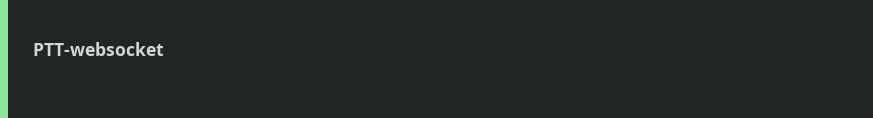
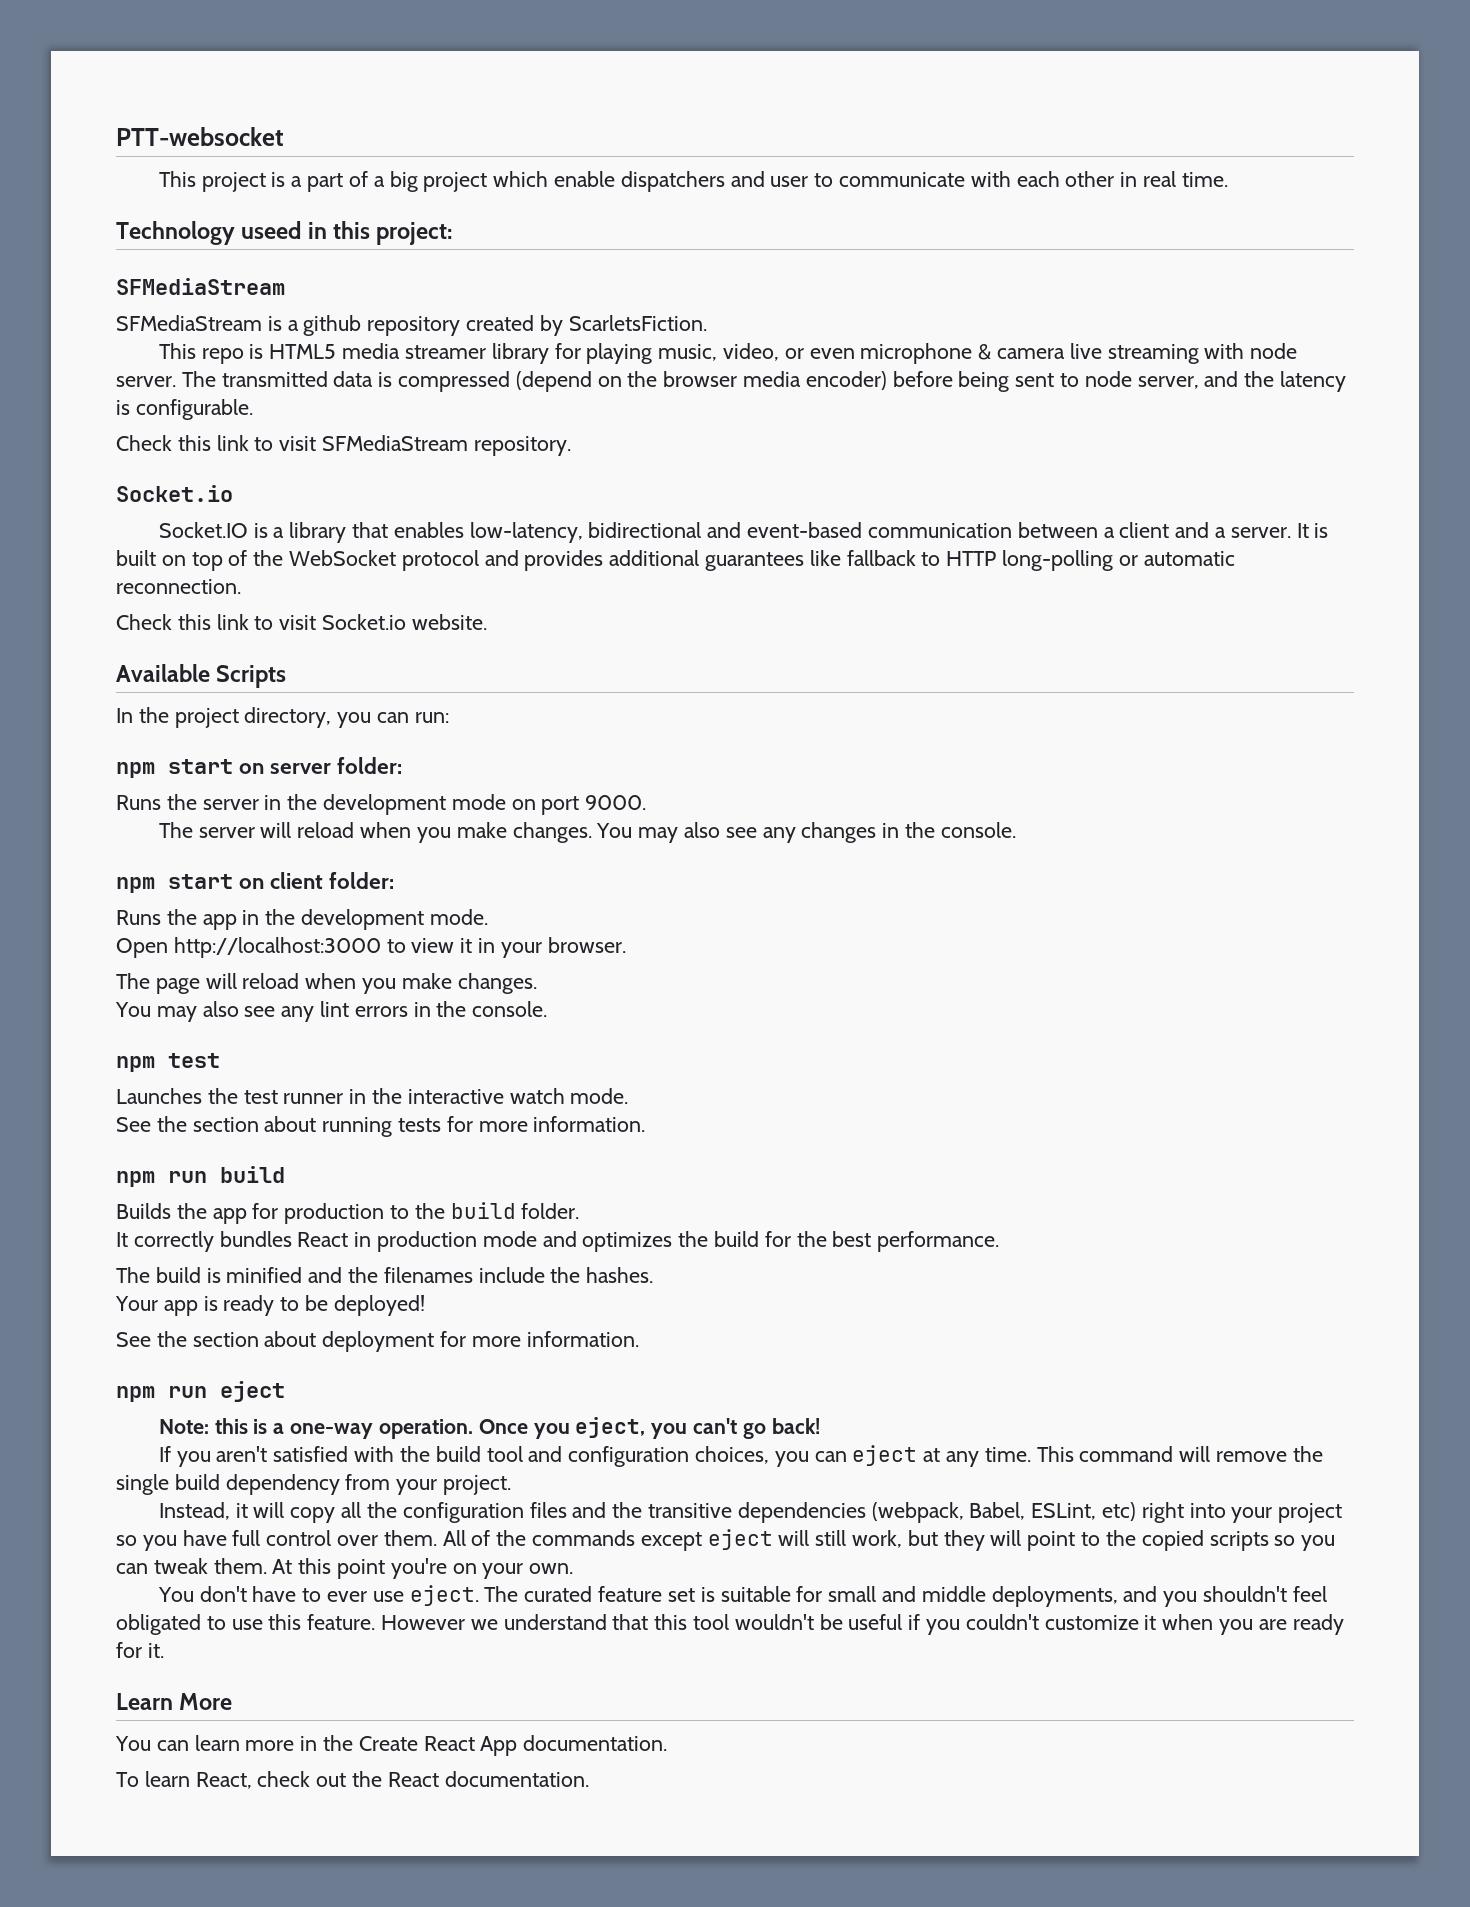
(164, 49) none -> [158,171,1228,192] [116,221,453,245] [116,278,285,295] [116,315,707,336] [158,343,1298,364] [116,371,1347,392] [116,399,253,420] [116,435,571,456] [116,485,233,502] [158,522,1329,543] [116,550,1235,571] [116,579,241,594] [116,614,487,630] [116,664,287,688] [116,707,449,728] [116,757,403,778] [116,794,647,815] [158,822,1016,843] [116,872,395,893] [116,909,488,930] [116,937,626,958] [116,973,537,994] [115,1001,548,1022] [116,1053,220,1072] [116,1088,629,1104] [116,1116,646,1137] [116,1166,285,1187] [116,1202,580,1224] [116,1231,1000,1252] [116,1267,654,1283] [115,1295,425,1316] [116,1331,639,1352] [116,1381,285,1402] [158,1417,820,1439] [158,1445,1323,1467] [116,1474,512,1495] [158,1502,1343,1523] [116,1529,1336,1551] [116,1558,574,1579] [157,1585,1327,1607] [116,1614,1344,1635] [116,1642,164,1658] [116,1693,233,1710] [115,1735,668,1756] [116,1771,589,1789] // This project is a part of a big project which enable dispatchers and user to communicate with each other in real time. // Technology useed in this project: // SFMediaStream // SFMediaStream is a github repository created by ScarletsFiction. // This repo is HTML5 media streamer library for playing music, video, or even microphone & camera live streaming with node server. The transmitted data is compressed (depend on the browser media encoder) before being sent to node server, and the latency is configurable. // Check this link to visit SFMediaStream repository. // Socket.io // Socket.IO is a library that enables low-latency, bidirectional and event-based communication between a client and a server. It is built on top of the WebSocket protocol and provides additional guarantees like fallback to HTTP long-polling or automatic reconnection. // Check this link to visit Socket.io website. // Available Scripts // In the project directory, you can run: // npm start on server folder: // Runs the server in the development mode on port 9000. // The server will reload when you make changes. You may also see any changes in the console. // npm start on client folder: // Runs the app in the development mode. // Open http://localhost:3000 to view it in your browser. // The page will reload when you make changes. // You may also see any lint errors in the console. // npm test // Launches the test runner in the interactive watch mode. // See the section about running tests for more information. // npm run build // Builds the app for production to the build folder. // It correctly bundles React in production mode and optimizes the build for the best performance. // The build is minified and the filenames include the hashes. // Your app is ready to be deployed! // See the section about deployment for more information. // npm run eject // Note: this is a one-way operation. Once you eject, you can't go back! // If you aren't satisfied with the build tool and configuration choices, you can eject at any time. This command will remove the single build dependency from your project. // Instead, it will copy all the configuration files and the transitive dependencies (webpack, Babel, ESLint, etc) right into your project so you have full control over them. All of the commands except eject will still work, but they will point to the copied scripts so you can tweak them. At this point you're on your own. // You don't have to ever use eject. The curated feature set is suitable for small and middle deployments, and you shouldn't feel obligated to use this feature. However we understand that this tool wouldn't be useful if you couldn't customize it when you are ready for it. // Learn More // You can learn more in the Create React App documentation. // To learn React, check out the React documentation.

